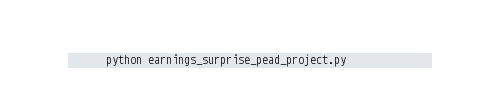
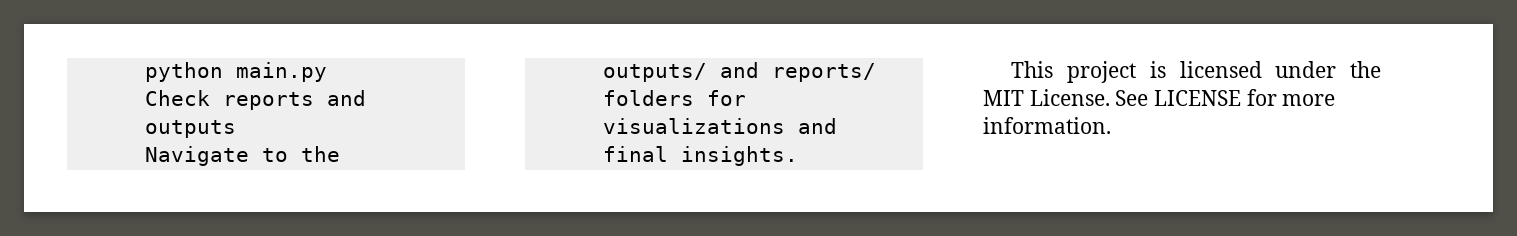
[147,54,346,67] earnings_surprise_pead_project.py -> [235,62,327,82] [144,90,366,110] [144,120,236,138] [144,146,340,166] [602,62,876,82] [602,90,746,106] [602,118,837,134] [602,146,798,166] [1011,61,1381,83] [983,89,1336,106] [983,117,1111,134] main.py // Check reports and outputs // Navigate to the outputs/ and reports/ folders for visualizations and final insights. // This project is licensed under the MIT License. See LICENSE for more information.

